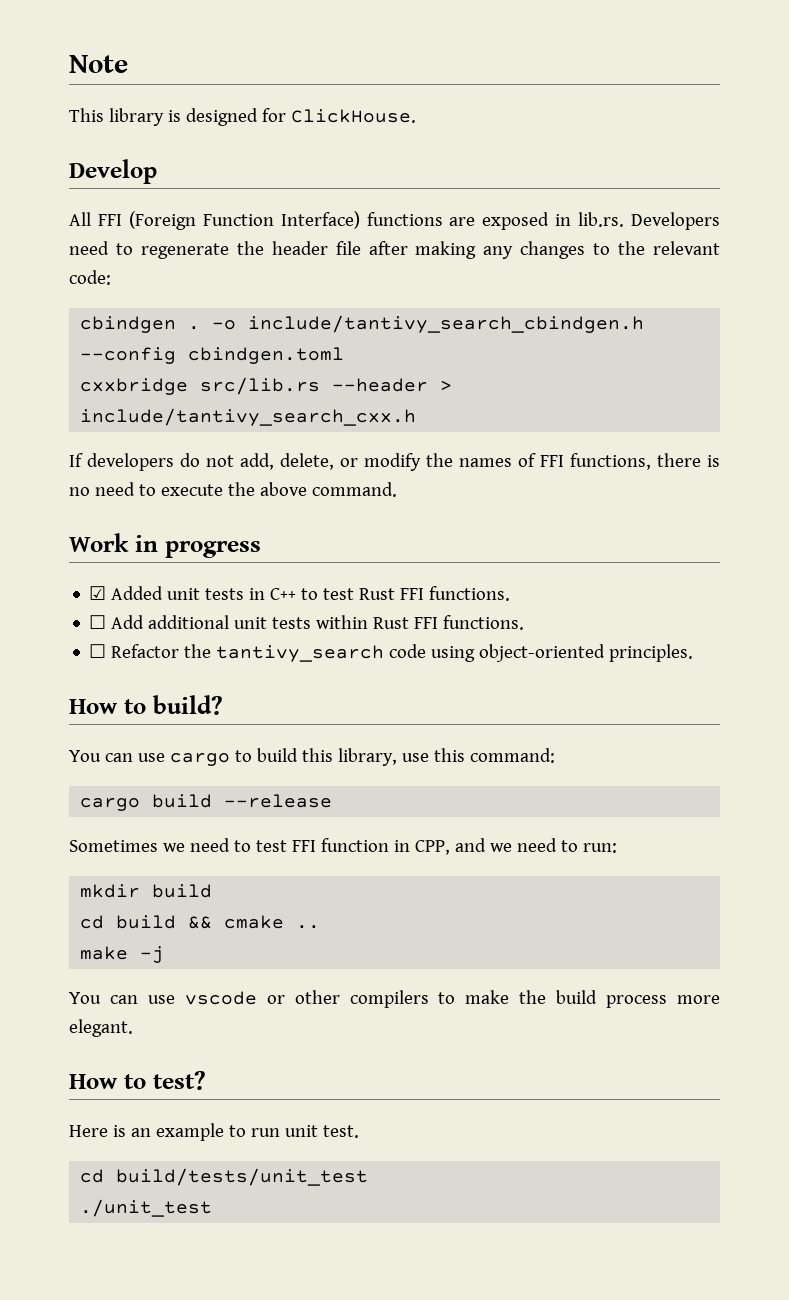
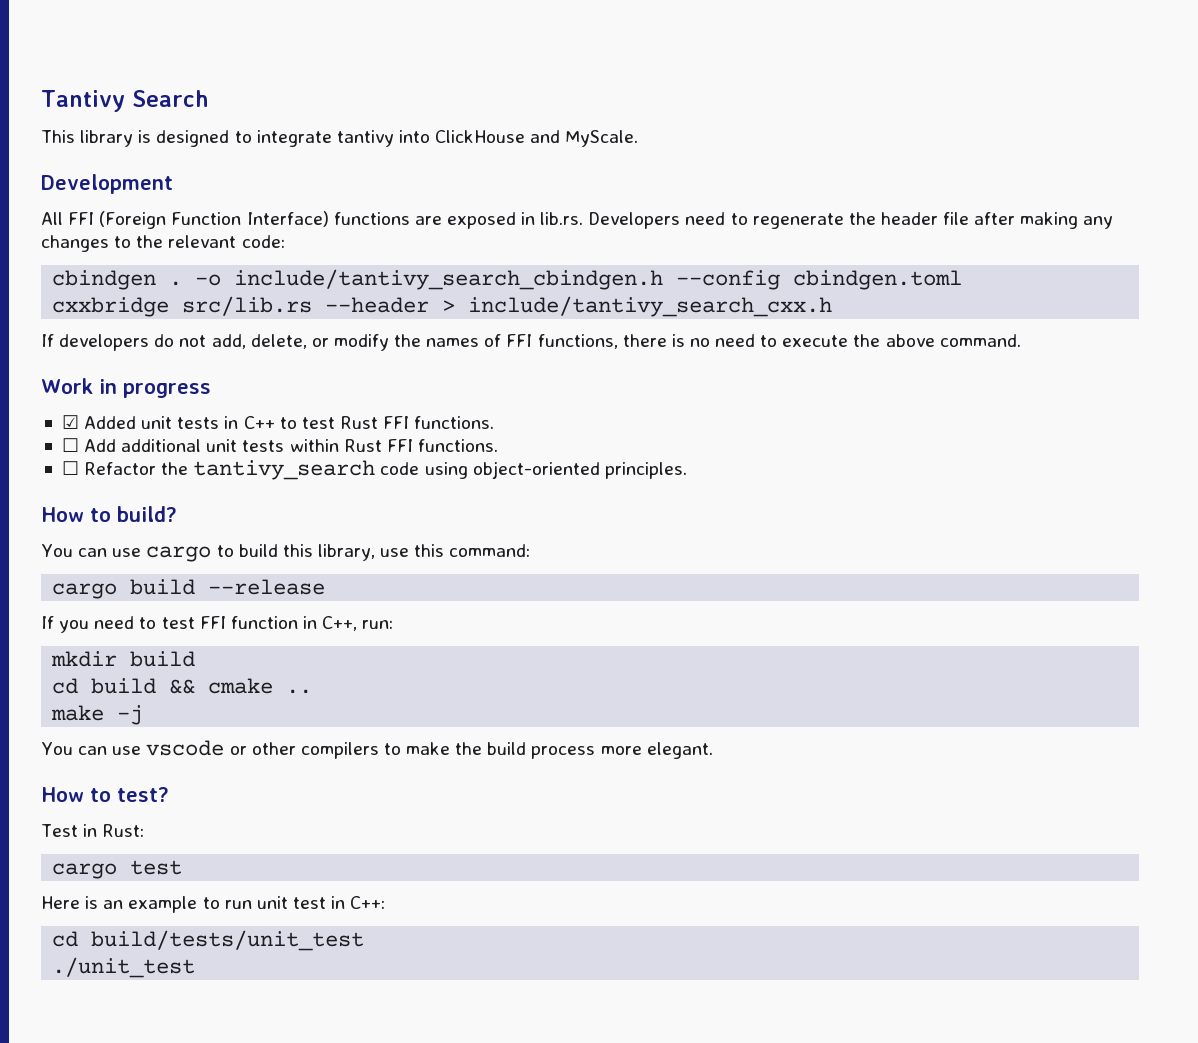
[69,55,128,73] Note -> [41,90,209,112] Tantivy Search
[261,108,416,123] [69,159,157,184] for ClickHouse. // Develop -> [234,130,639,147] [41,174,173,194] to integrate tantivy into ClickHouse and MyScale. // Development
[69,840,185,852] Sometimes we -> [41,616,90,633] If you
[414,838,578,855] CPP, and we need to -> [322,616,358,631] C++,
(206, 1080) none -> [41,824,145,837] [52,860,183,879] // Test in Rust: // cargo test
[322,1125,359,1138] test. -> [292,896,386,909] test in C++:

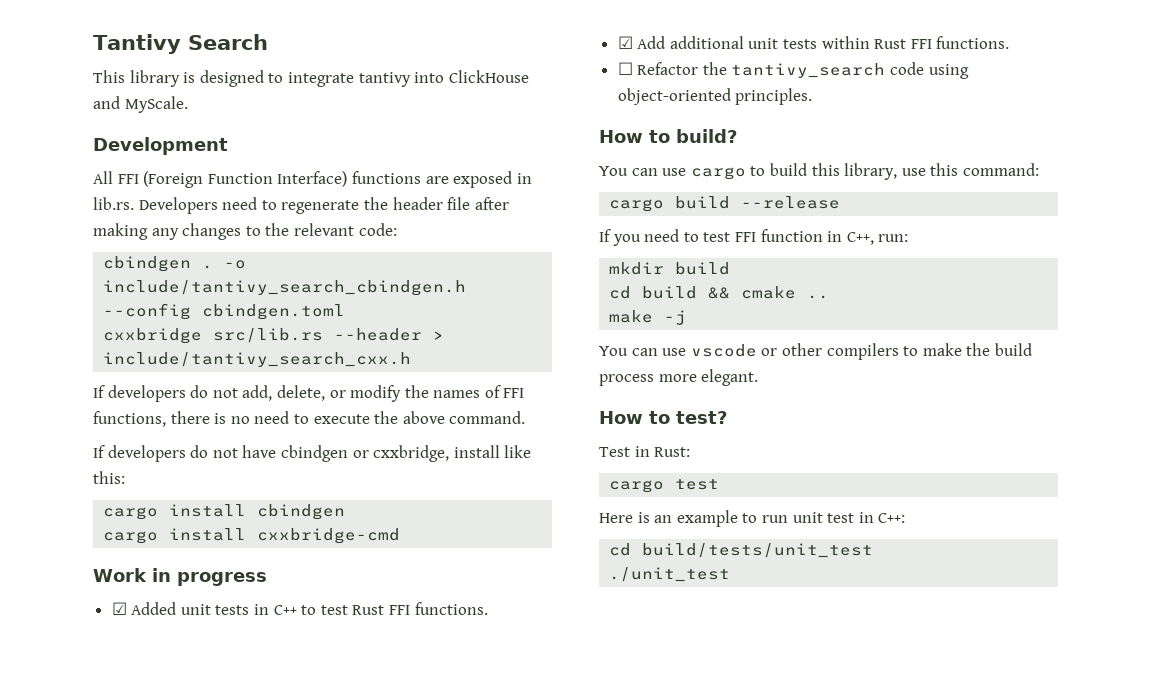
(1021, 340) none -> [93,445,532,462] [93,471,125,484] [103,504,346,520] [103,528,401,544] // If developers do not have cbindgen or cxxbridge, install like this: // cargo install cbindgen // cargo install cxxbridge-cmd
[61,438,79,452] ☐ -> [617,36,633,49] ☑

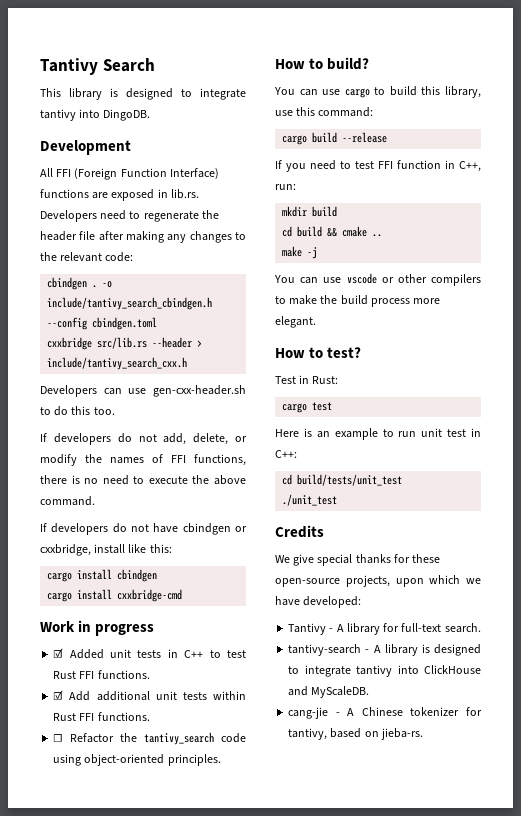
[448,70,529,83] [93,96,188,113] ClickHouse and MyScale. -> [103,109,151,121] DingoDB.
(412, 359) none -> [40,385,246,397] [40,406,115,416] // Developers can use gen-cxx-header.sh to do this too.
(731, 574) none -> [275,525,324,538] [275,554,441,566] [275,575,481,587] [275,596,362,608] [288,623,481,635] [288,644,481,656] [288,665,481,677] [288,686,370,698] [288,707,482,719] [288,728,423,740] // Credits // We give special thanks for these open-source projects, upon which we have developed: // Tantivy - A library for full-text search. // tantivy-search - A library is designed to integrate tantivy into ClickHouse and MyScaleDB. // cang-jie - A Chinese tokenizer for tantivy, based on jieba-rs.

